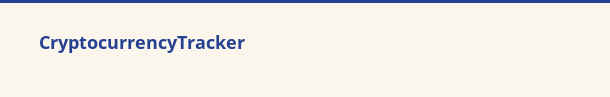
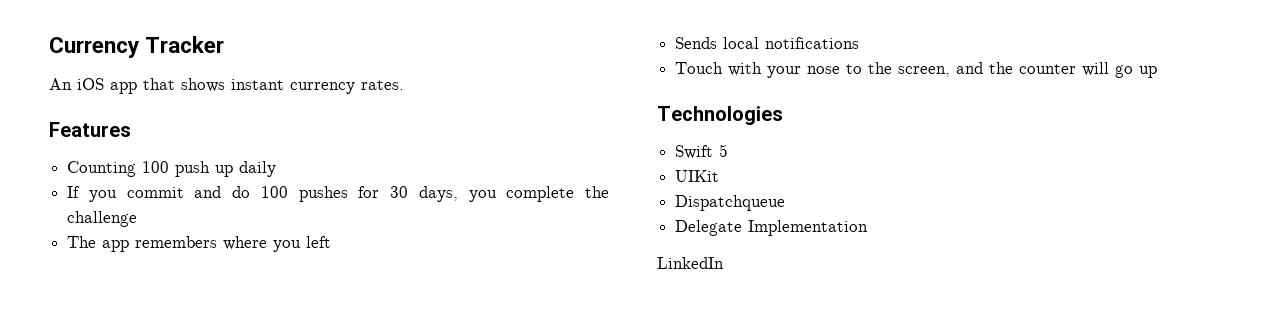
[39,35,245,53] CryptocurrencyTracker -> [49,36,225,58] [49,78,404,94] [49,122,131,137] [67,161,277,177] [67,186,609,202] [67,211,138,227] [67,236,332,252] [675,37,860,49] [675,62,1158,78] [657,106,783,125] [675,144,729,159] [675,170,720,182] [675,195,786,211] [675,220,869,236] [657,257,724,269] Currency Tracker // An iOS app that shows instant currency rates. // Features // Counting 100 push up daily // If you commit and do 100 pushes for 30 days, you complete the challenge // The app remembers where you left // Sends local notifications // Touch with your nose to the screen, and the counter will go up // Technologies // Swift 5 // UIKit // Dispatchqueue // Delegate Implementation // LinkedIn

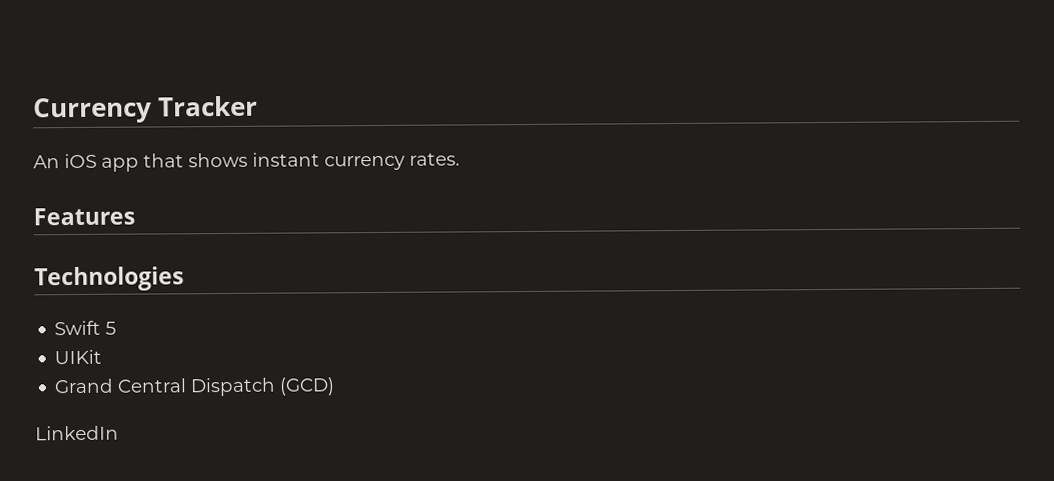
[67,161,277,177] [67,186,609,202] [67,211,138,227] [67,236,332,252] [675,37,860,49] [675,62,1158,78] // Counting 100 push up daily // If you commit and do 100 pushes for 30 days, you complete the challenge // The app remembers where you left // Sends local notifications // Touch with your nose to the screen, and the counter will go up -> (135, 216) none
[675,195,786,211] [675,220,869,236] Dispatchqueue // Delegate Implementation -> [54,377,336,397] Grand Central Dispatch (GCD)

